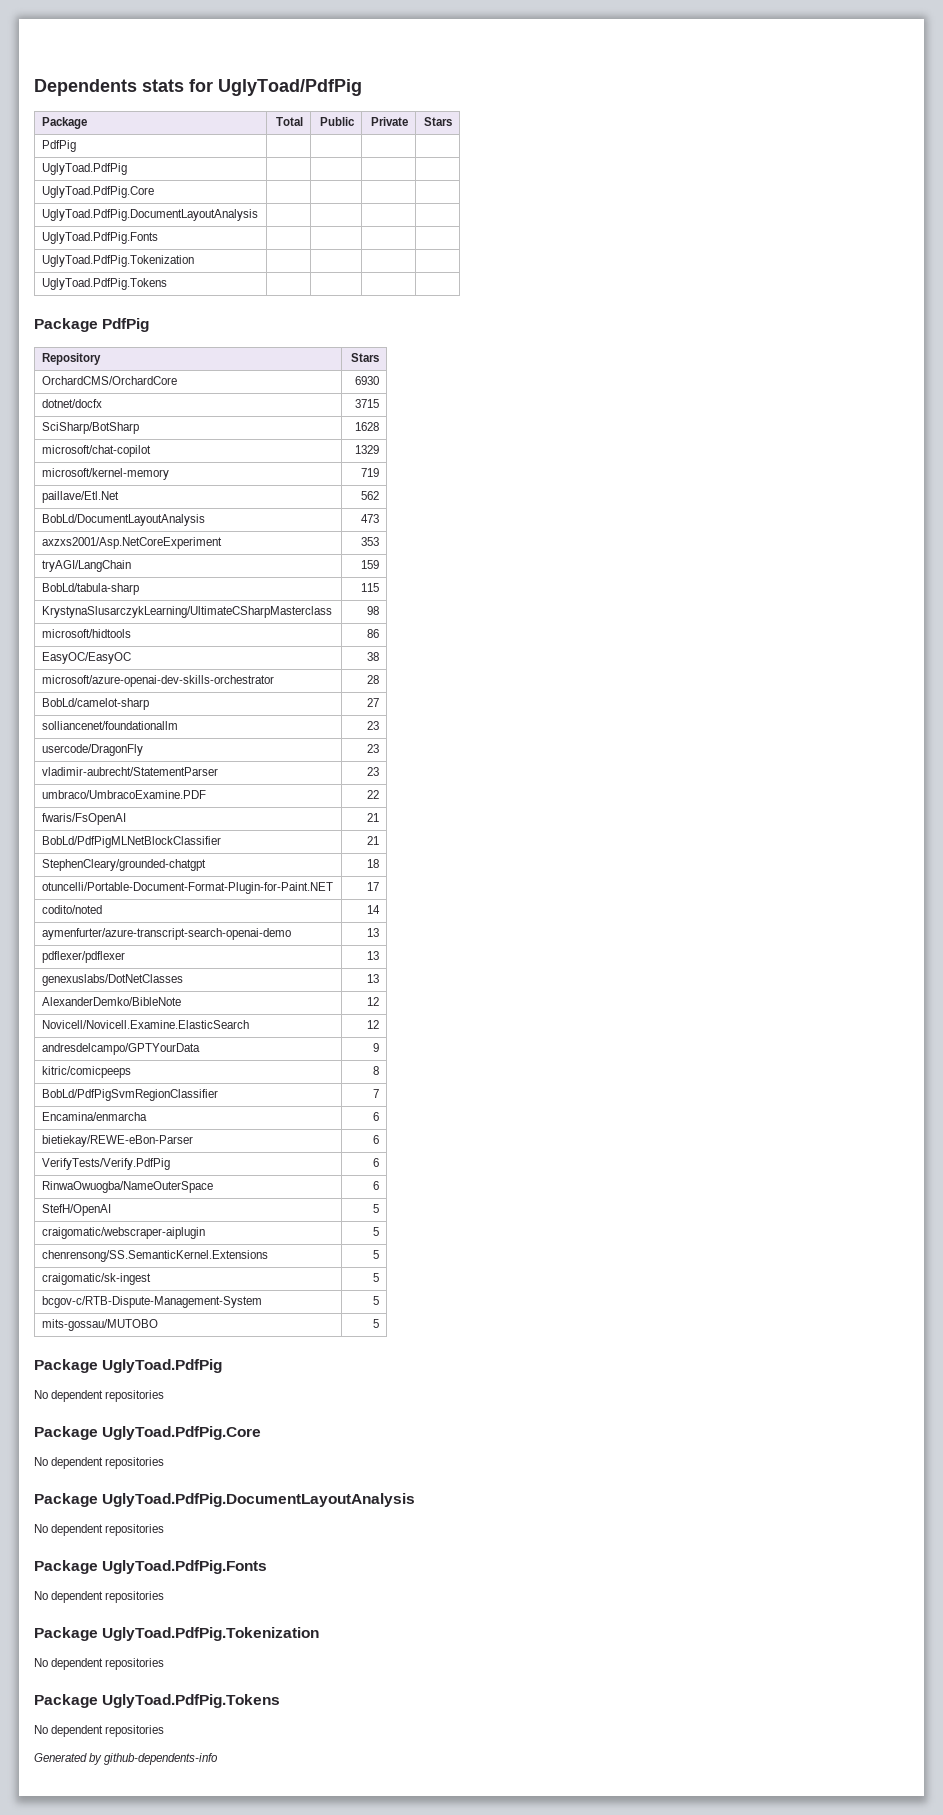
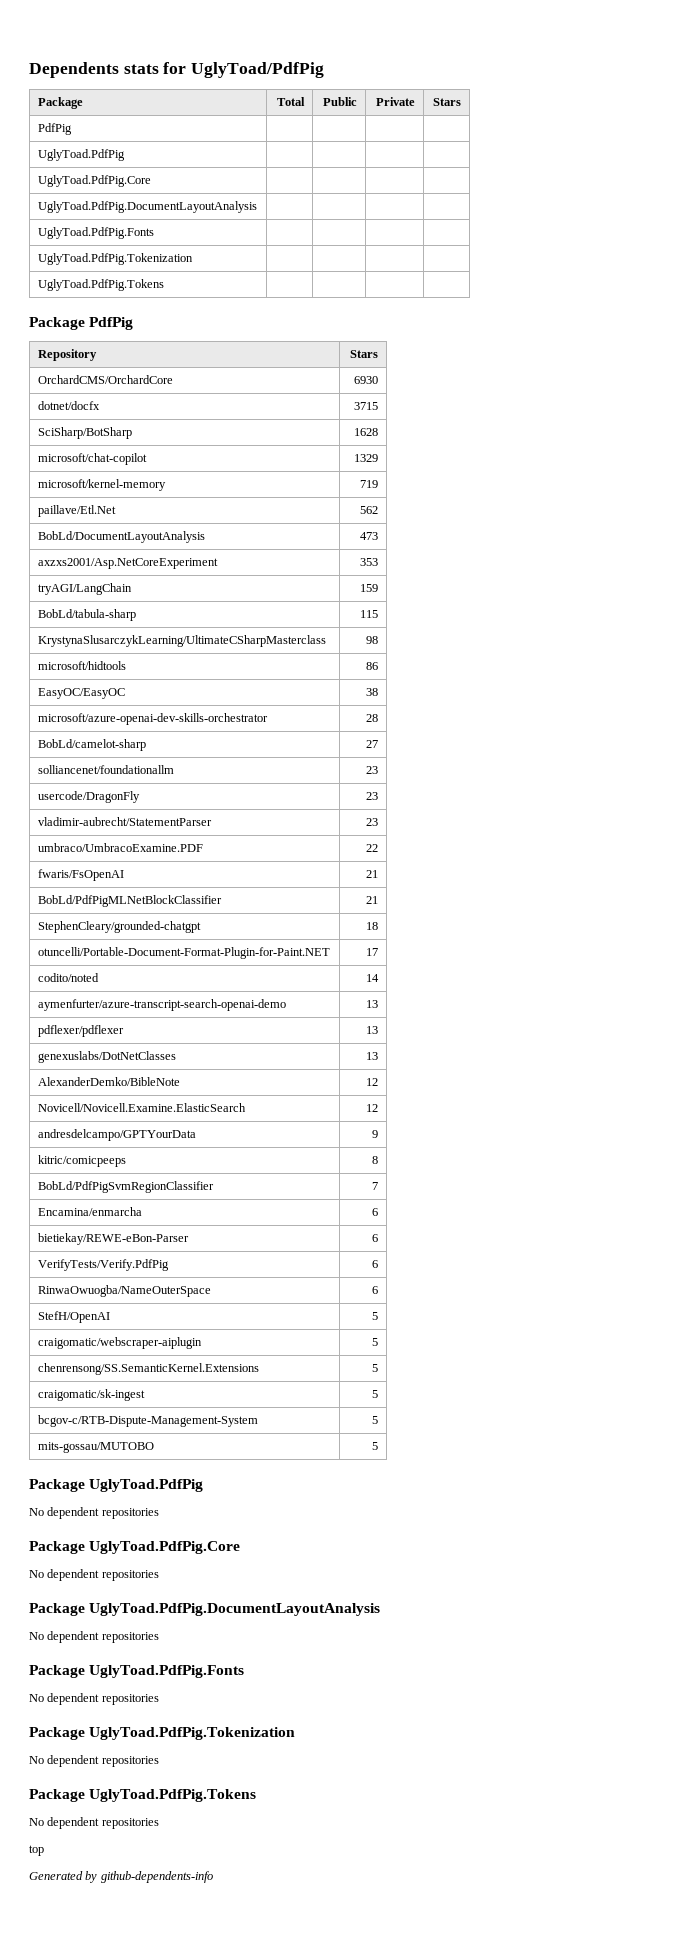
(165, 1731) none -> [29,1845,44,1856] // top

